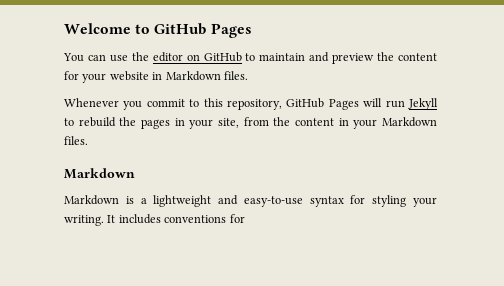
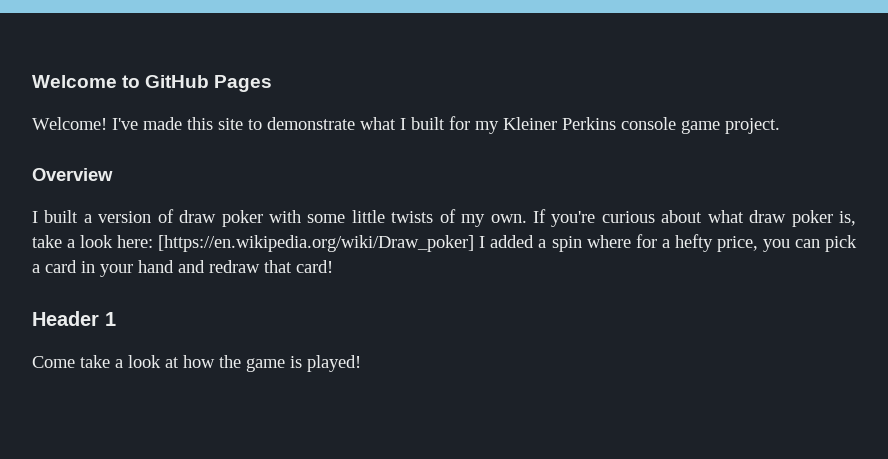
[63,52,438,64] [64,71,248,83] [64,98,438,110] [64,117,438,129] [64,136,88,145] [64,168,135,179] [64,195,437,207] [64,214,245,226] You can use the editor on GitHub to maintain and preview the content for your website in Markdown files. // Whenever you commit to this repository, GitHub Pages will run Jekyll to rebuild the pages in your site, from the content in your Markdown files. // Markdown // Markdown is a lightweight and easy-to-use syntax for styling your writing. It includes conventions for -> [32,116,780,134] [32,168,113,181] [32,209,857,227] [32,234,857,252] [32,260,333,277] [32,311,116,326] [32,355,361,372] Welcome! I've made this site to demonstrate what I built for my Kleiner Perkins console game project. // Overview // I built a version of draw poker with some little twists of my own. If you're curious about what draw poker is, take a look here: [https://en.wikipedia.org/wiki/Draw_poker] I added a spin where for a hefty price, you can pick a card in your hand and redraw that card! // Header 1 // Come take a look at how the game is played!

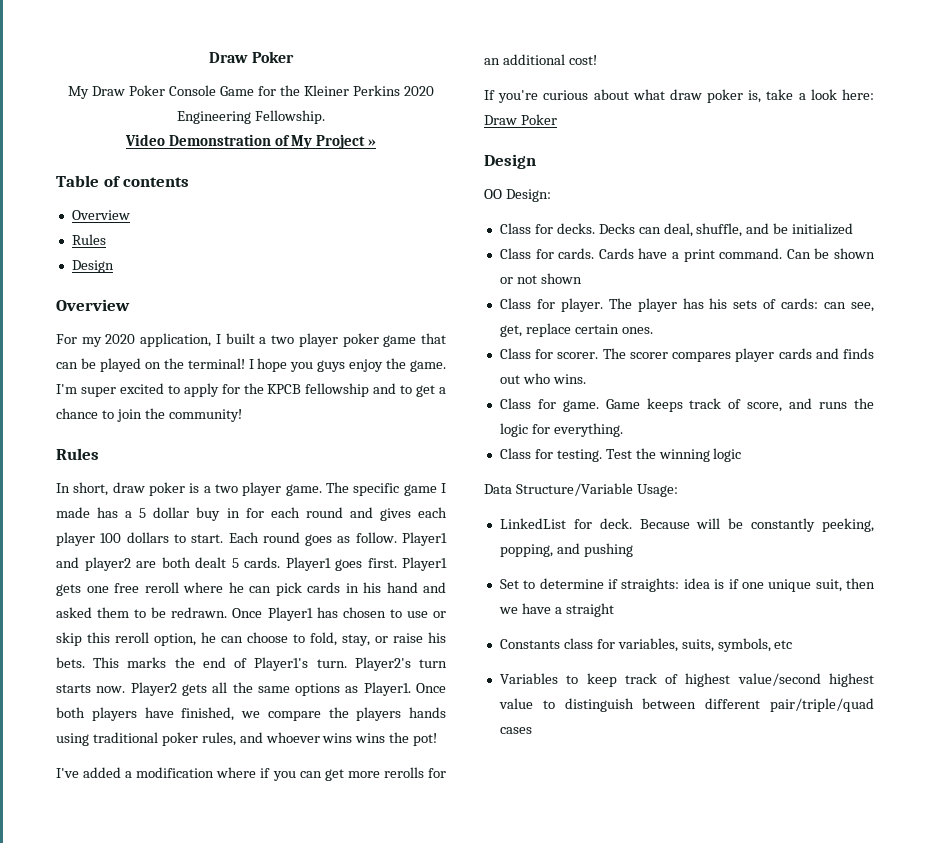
[32,75,273,92] [32,116,780,134] [32,168,113,181] [32,209,527,227] Welcome to GitHub Pages // Welcome! I've made this site to demonstrate what I built for my Kleiner Perkins console game project. // Overview // I built a version of draw poker with some little twists of my own. -> [209,51,294,63] [68,85,434,99] [177,110,325,124] [124,134,377,149] [56,175,190,187] [71,210,130,220] [71,234,106,245] [71,260,114,273] [56,299,130,311] [56,333,446,347] [56,358,447,372] [56,383,447,397] [56,408,242,422] [56,448,99,460] [56,482,446,496] [56,507,447,521] [56,532,448,546] [56,557,447,571] [56,582,446,596] [56,607,446,621] [56,632,446,646] [56,657,447,671] [56,682,447,696] [56,707,446,721] [56,732,438,746] [56,767,446,781] [484,54,597,65] Draw Poker // My Draw Poker Console Game for the Kleiner Perkins 2020 Engineering Fellowship. // Video Demonstration of My Project » // Table of contents // Overview // Rules // Design // Overview // For my 2020 application, I built a two player poker game that can be played on the terminal! I hope you guys enjoy the game. I'm super excited to apply for the KPCB fellowship and to get a chance to join the community! // Rules // In short, draw poker is a two player game. The specific game I made has a 5 dollar buy in for each round and gives each player 100 dollars to start. Each round goes as follow. Player1 and player2 are both dealt 5 cards. Player1 goes first. Player1 gets one free reroll where he can pick cards in his hand and asked them to be redrawn. Once Player1 has chosen to use or skip this reroll option, he can choose to fold, stay, or raise his bets. This marks the end of Player1's turn. Player2's turn starts now. Player2 gets all the same options as Player1. Once both players have finished, we compare the players hands using traditional poker rules, and whoever wins wins the pot! // I've added a modification where if you can get more rerolls for an additional cost! //
[158,234,857,252] [32,260,333,277] [32,311,116,326] [32,355,361,372] [https://en.wikipedia.org/wiki/Draw_poker] I added a spin where for a hefty price, you can pick a card in your hand and redraw that card! // Header 1 // Come take a look at how the game is played! -> [484,114,557,125] [484,154,536,169] [484,189,551,202] [499,223,854,237] [499,248,875,262] [499,273,582,284] [499,298,875,312] [499,323,653,337] [499,348,874,362] [499,373,586,384] [499,398,875,412] [499,423,623,437] [499,448,742,462] [484,483,678,497] [499,518,874,532] [499,543,633,557] [499,578,875,592] [498,603,614,617] [499,638,793,652] [499,673,874,687] [498,698,874,712] [499,727,532,734] Draw Poker // Design // OO Design: // Class for decks. Decks can deal, shuffle, and be initialized // Class for cards. Cards have a print command. Can be shown or not shown // Class for player. The player has his sets of cards: can see, get, replace certain ones. // Class for scorer. The scorer compares player cards and finds out who wins. // Class for game. Game keeps track of score, and runs the logic for everything. // Class for testing. Test the winning logic // Data Structure/Variable Usage: // LinkedList for deck. Because will be constantly peeking, popping, and pushing // Set to determine if straights: idea is if one unique suit, then we have a straight // Constants class for variables, suits, symbols, etc // Variables to keep track of highest value/second highest value to distinguish between different pair/triple/quad cases

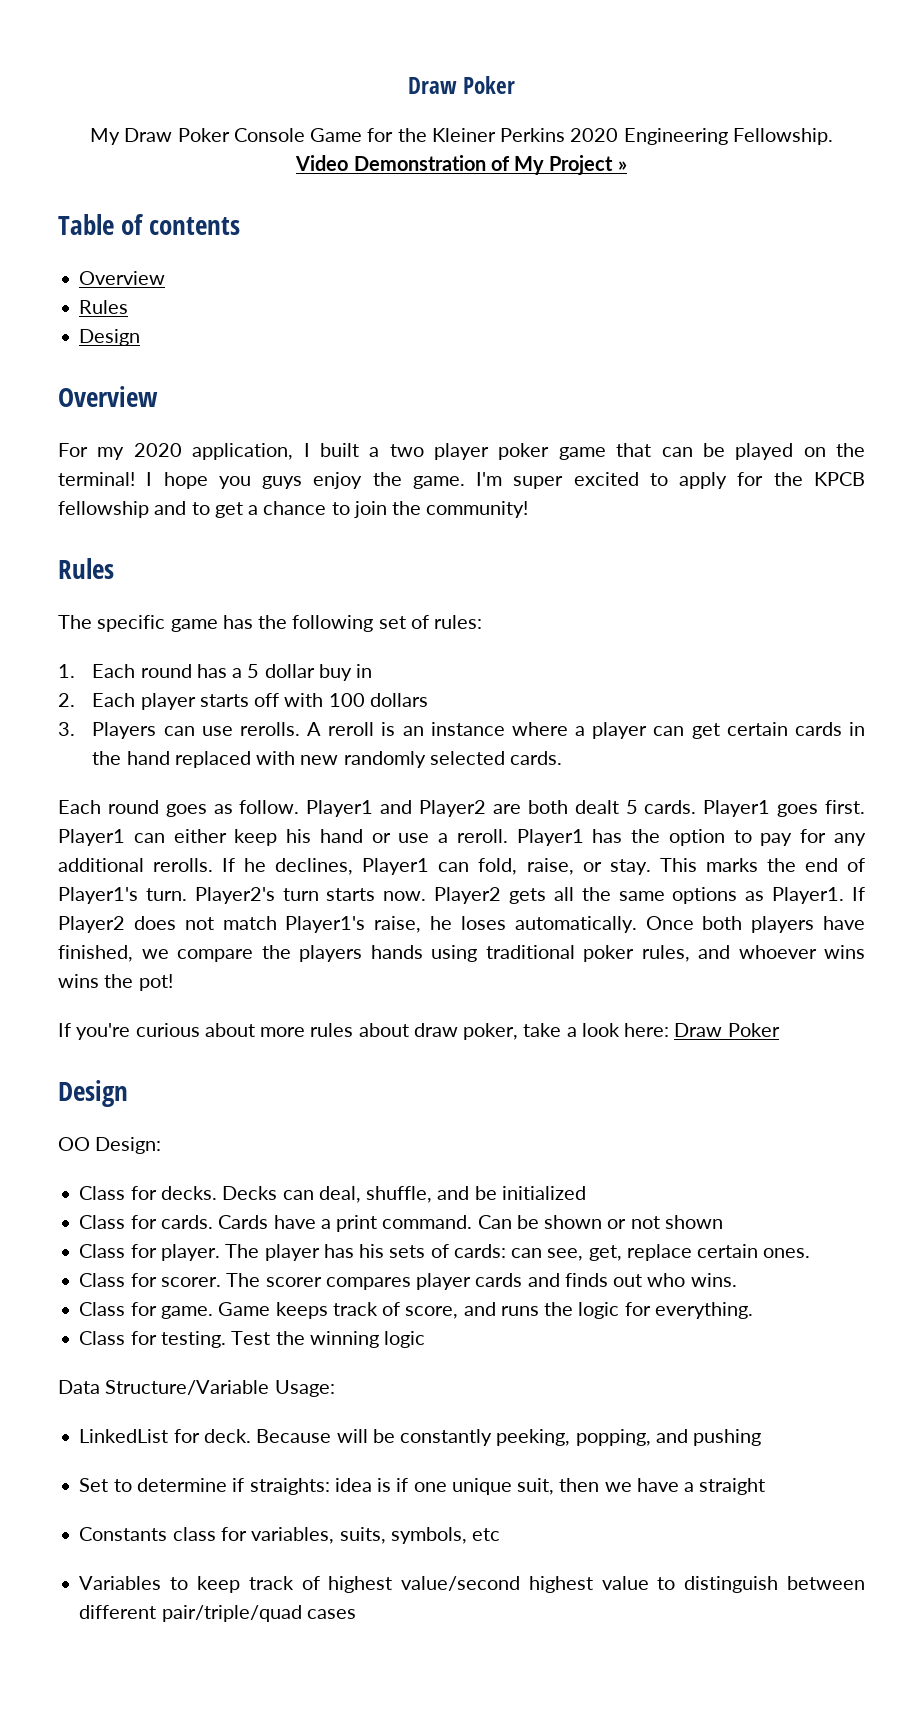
[56,482,446,496] [56,507,90,518] In short, draw poker is a two player game. The specific game I made -> [58,615,483,632] [58,664,192,678] The specific game has the following set of rules: // 1. Each round
[245,507,447,521] [56,532,224,546] for each round and gives each player 100 dollars to start. -> [58,693,428,710] [58,722,865,739] [92,751,563,768] // 2. Each player starts off with 100 dollars // 3. Players can use rerolls. A reroll is an instance where a player can get certain cards in the hand replaced with new randomly selected cards. //
[84,557,131,571] player2 -> [419,800,487,817] Player2
[56,582,446,596] [56,607,446,621] [56,632,446,646] [56,657,85,668] gets one free reroll where he can pick cards in his hand and asked them to be redrawn. Once Player1 has chosen to use or skip this reroll option, he can choose to fold, stay, or raise his bets. -> [133,829,866,846] [58,858,651,875] can either keep his hand or use a reroll. Player1 has the option to pay for any additional rerolls. If he declines, Player1 can fold, raise, or stay.
(411, 689) none -> [852,887,865,901] [58,916,637,933] If Player2 does not match Player1's raise, he loses automatically.
[56,767,446,781] [484,54,597,65] // I've added a modification where if you can get more rerolls for an additional cost! -> (173, 982) none
[632,89,762,103] what draw poker is, -> [260,1023,519,1040] more rules about draw poker,

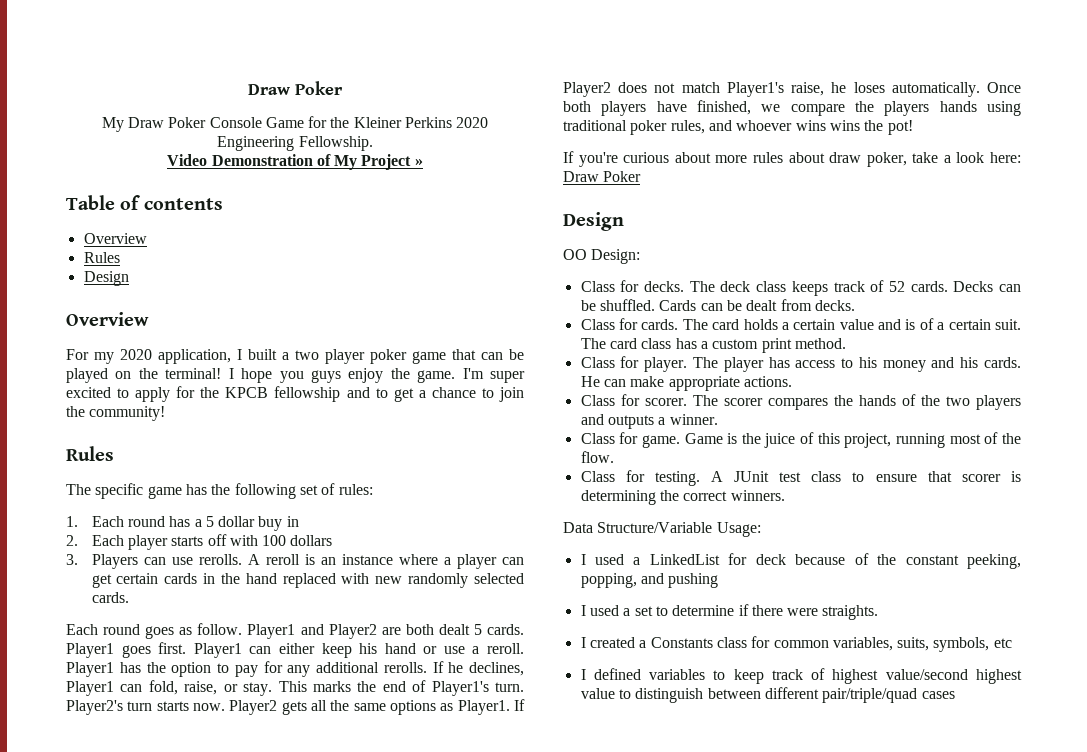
[222,1186,586,1203] [79,1215,723,1232] Decks can deal, shuffle, and be initialized // Class for cards. Cards have a print command. Can be shown or not shown -> [689,280,1021,296] [580,299,855,311] [580,318,1021,330] [580,338,846,353] The deck class keeps track of 52 cards. Decks can be shuffled. Cards can be dealt from decks. // Class for cards. The card holds a certain value and is of a certain suit. The card class has a custom print method.
[359,1244,811,1261] his sets of cards: can see, get, replace certain ones. -> [795,357,1021,372] [580,376,792,391] access to his money and his cards. He can make appropriate actions.
[416,1273,737,1290] [79,1302,753,1319] [79,1331,426,1348] [58,1380,335,1397] [79,1429,762,1446] [79,1478,766,1495] player cards and finds out who wins. // Class for game. Game keeps track of score, and runs the logic for everything. // Class for testing. Test the winning logic // Data Structure/Variable Usage: // LinkedList for deck. Because will be constantly peeking, popping, and pushing // Set to determine if straights: idea is if one unique suit, then we have a straight // -> [833,394,1022,410] [580,414,718,429] [580,432,1021,448] [580,451,614,463] [580,470,1021,486] [580,490,785,505] [563,522,761,537] [580,553,1021,569] [580,573,719,588] [580,604,879,620] [580,637,647,648] the hands of the two players and outputs a winner. // Class for game. Game is the juice of this project, running most of the flow. // Class for testing. A JUnit test class to ensure that scorer is determining the correct winners. // Data Structure/Variable Usage: // I used a LinkedList for deck because of the constant peeking, popping, and pushing // I used a set to determine if there were straights. // I created a
(247, 1534) none -> [773,640,829,648] common
[79,1576,162,1590] Variables -> [580,668,706,680] I defined variables

